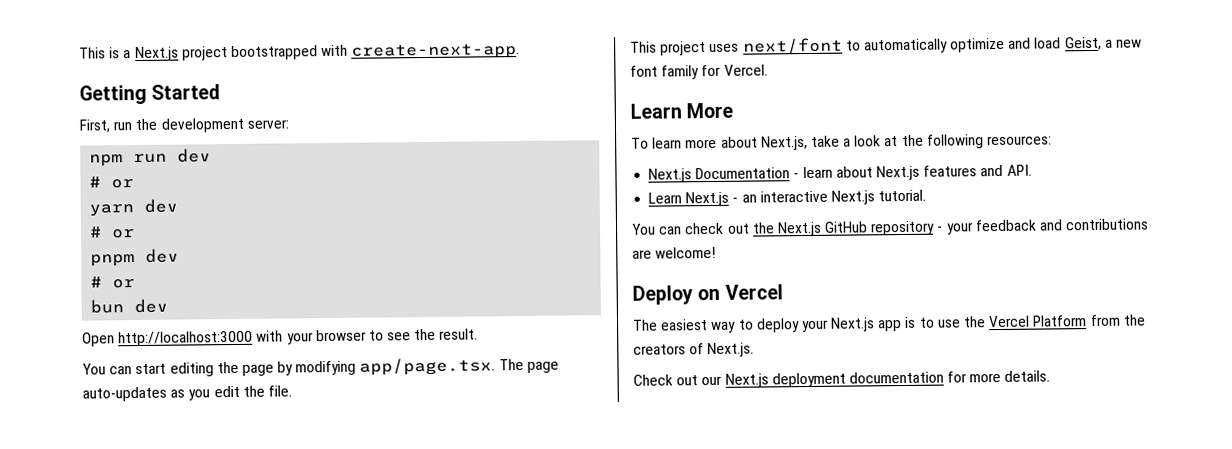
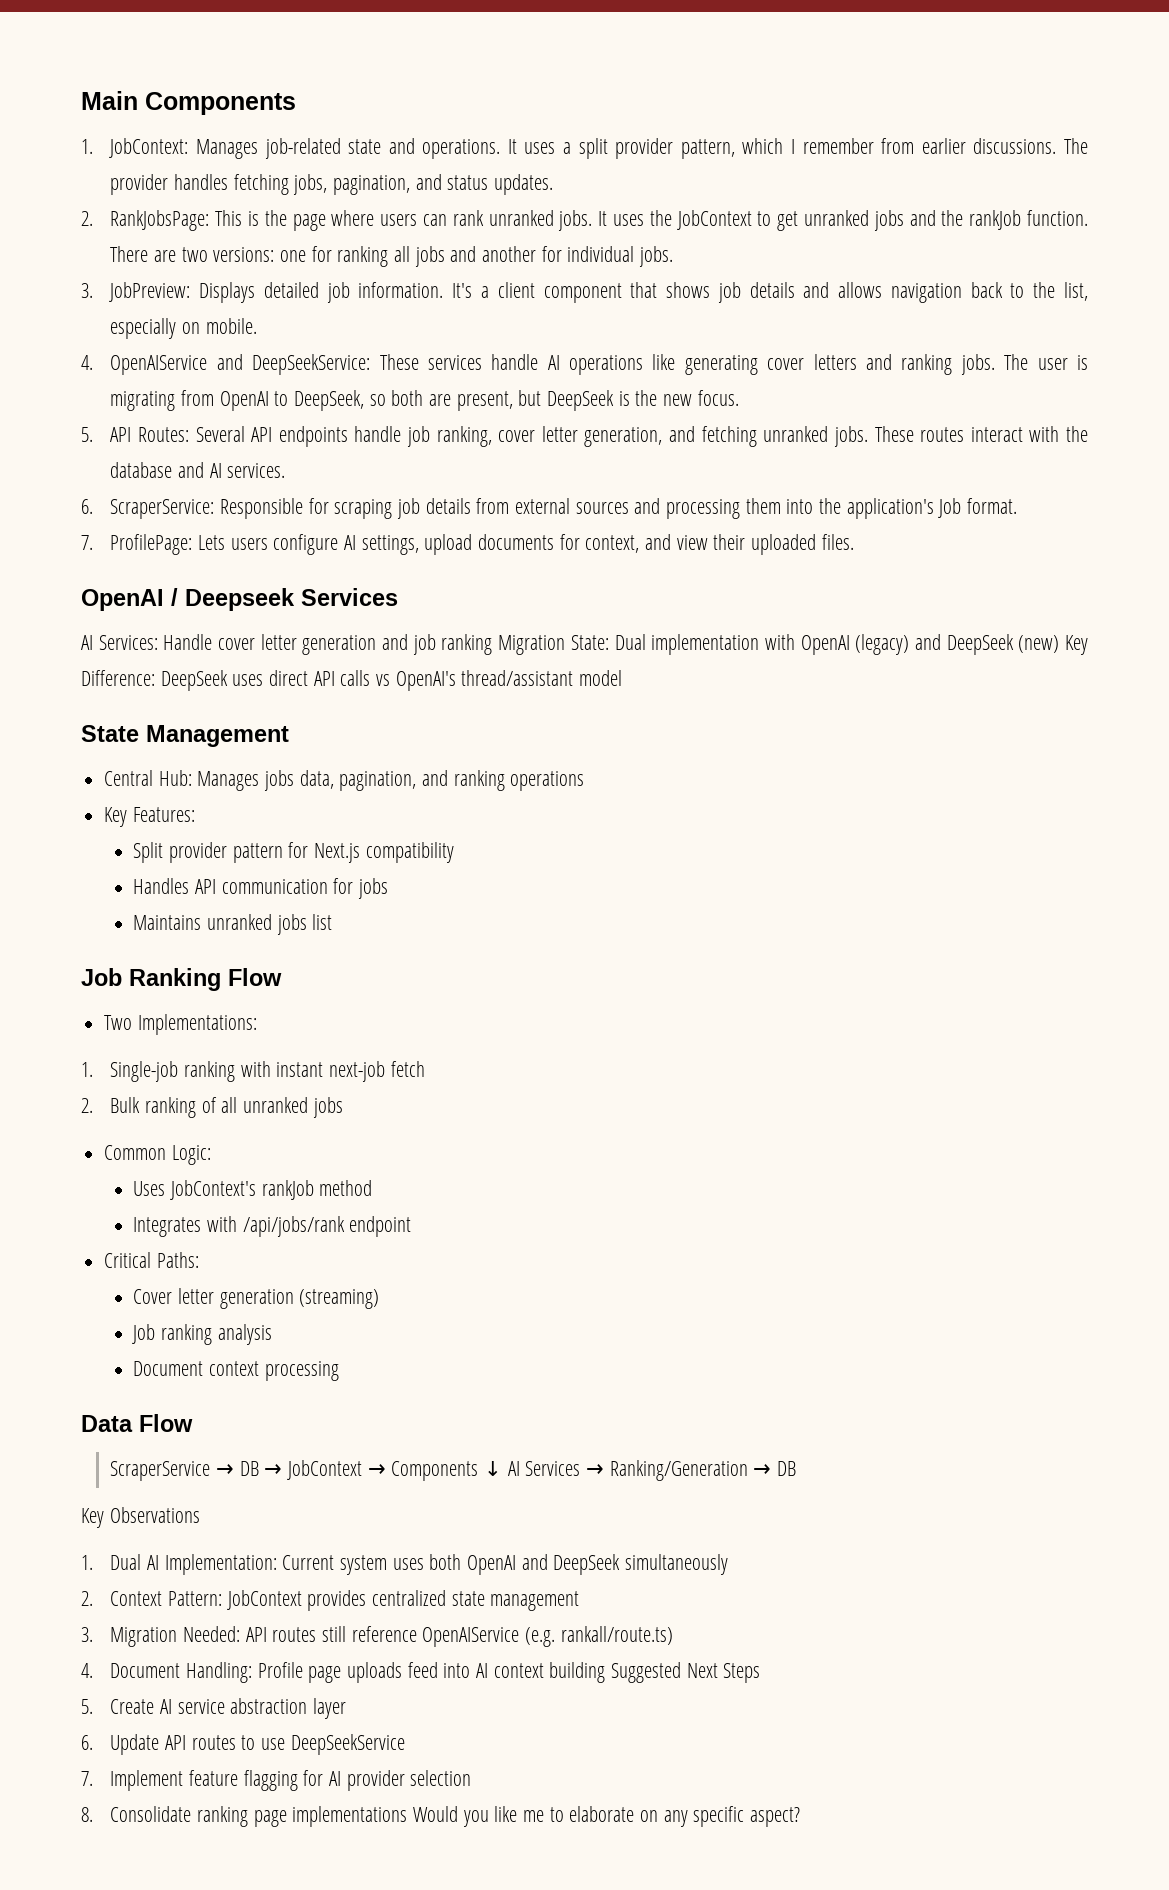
[79,42,521,62] [79,84,221,105] [79,117,289,133] [89,148,212,167] [89,176,135,189] [89,198,179,217] [89,226,136,239] [90,248,180,267] [90,276,136,289] [90,298,169,314] [82,328,479,347] [82,357,559,377] [82,385,292,402] [630,36,1143,56] [630,64,768,80] [630,102,734,119] [631,134,1053,151] [648,164,1032,183] [648,189,927,207] [631,218,1150,237] [632,246,717,259] [632,284,783,305] [632,314,1146,334] [633,342,755,358] [633,370,1051,388] This is a Next.js project bootstrapped with create-next-app. // Getting Started // First, run the development server: // npm run dev // # or // yarn dev // # or // pnpm dev // # or // bun dev // Open http://localhost:3000 with your browser to see the result. // You can start editing the page by modifying app/page.tsx. The page auto-updates as you edit the file. // This project uses next/font to automatically optimize and load Geist, a new font family for Vercel. // Learn More // To learn more about Next.js, take a look at the following resources: // Next.js Documentation - learn about Next.js features and API. // Learn Next.js - an interactive Next.js tutorial. // You can check out the Next.js GitHub repository - your feedback and contributions are welcome! // Deploy on Vercel // The easiest way to deploy your Next.js app is to use the Vercel Platform from the creators of Next.js. // Check out our Next.js deployment documentation for more details. -> [81,91,296,115] [81,138,1088,159] [110,174,554,195] [81,210,1089,231] [110,246,674,267] [81,282,1088,303] [110,318,257,339] [81,354,1089,375] [110,390,739,411] [81,426,1088,447] [110,462,286,478] [81,498,1018,519] [81,534,854,555] [81,588,398,611] [81,634,1089,655] [81,670,623,691] [81,725,289,747] [104,770,585,791] [104,807,195,827] [133,842,454,863] [133,878,389,899] [133,914,333,935] [81,968,282,991] [104,1014,257,1035] [81,1061,425,1082] [81,1097,343,1118] [104,1145,211,1165] [133,1180,373,1200] [133,1216,412,1237] [104,1252,199,1268] [133,1288,380,1309] [132,1324,272,1345] [133,1361,339,1381] [81,1414,193,1432] [110,1460,797,1481] [81,1507,200,1528] [81,1554,729,1575] [81,1590,580,1611] [81,1626,673,1647] [81,1662,761,1683] [81,1698,347,1719] [81,1734,405,1755] [81,1770,472,1791] [81,1806,801,1827] Main Components // 1. JobContext: Manages job-related state and operations. It uses a split provider pattern, which I remember from earlier discussions. The provider handles fetching jobs, pagination, and status updates. // 2. RankJobsPage: This is the page where users can rank unranked jobs. It uses the JobContext to get unranked jobs and the rankJob function. There are two versions: one for ranking all jobs and another for individual jobs. // 3. JobPreview: Displays detailed job information. It's a client component that shows job details and allows navigation back to the list, especially on mobile. // 4. OpenAIService and DeepSeekService: These services handle AI operations like generating cover letters and ranking jobs. The user is migrating from OpenAI to DeepSeek, so both are present, but DeepSeek is the new focus. // 5. API Routes: Several API endpoints handle job ranking, cover letter generation, and fetching unranked jobs. These routes interact with the database and AI services. // 6. ScraperService: Responsible for scraping job details from external sources and processing them into the application's Job format. // 7. ProfilePage: Lets users configure AI settings, upload documents for context, and view their uploaded files. // OpenAI / Deepseek Services // AI Services: Handle cover letter generation and job ranking Migration State: Dual implementation with OpenAI (legacy) and DeepSeek (new) Key Difference: DeepSeek uses direct API calls vs OpenAI's thread/assistant model // State Management // Central Hub: Manages jobs data, pagination, and ranking operations // Key Features: // Split provider pattern for Next.js compatibility // Handles API communication for jobs // Maintains unranked jobs list // Job Ranking Flow // Two Implementations: // 1. Single-job ranking with instant next-job fetch // 2. Bulk ranking of all unranked jobs // Common Logic: // Uses JobContext's rankJob method // Integrates with /api/jobs/rank endpoint // Critical Paths: // Cover letter generation (streaming) // Job ranking analysis // Document context processing // Data Flow // ScraperService → DB → JobContext → Components ↓ AI Services → Ranking/Generation → DB // Key Observations // 1. Dual AI Implementation: Current system uses both OpenAI and DeepSeek simultaneously // 2. Context Pattern: JobContext provides centralized state management // 3. Migration Needed: API routes still reference OpenAIService (e.g. rankall/route.ts) // 4. Document Handling: Profile page uploads feed into AI context building Suggested Next Steps // 5. Create AI service abstraction layer // 6. Update API routes to use DeepSeekService // 7. Implement feature flagging for AI provider selection // 8. Consolidate ranking page implementations Would you like me to elaborate on any specific aspect?

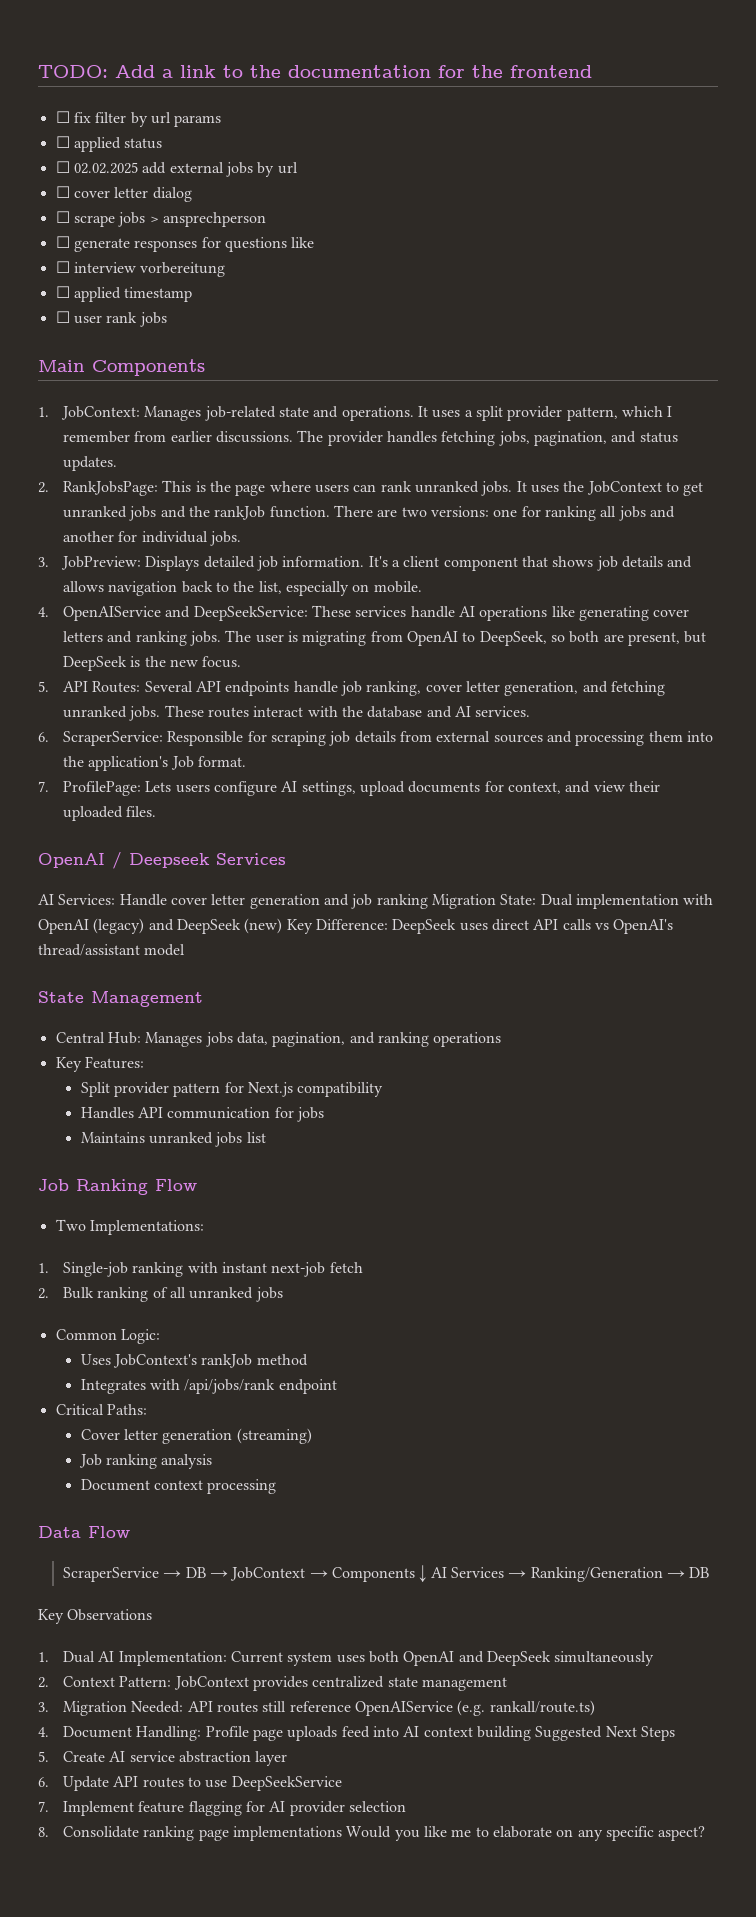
(81, 100) none -> [38,65,592,78] [55,111,222,127] [55,136,163,152] [55,161,298,177] [55,186,192,202] [55,211,266,227] [55,236,315,252] [55,261,226,277] [55,286,193,302] [55,311,167,327] TODO: Add a link to the documentation for the frontend // ☐ fix filter by url params // ☐ applied status // ☐ 02.02.2025 add external jobs by url // ☐ cover letter dialog // ☐ scrape jobs > ansprechperson // ☐ generate responses for questions like // ☐ interview vorbereitung // ☐ applied timestamp // ☐ user rank jobs //

